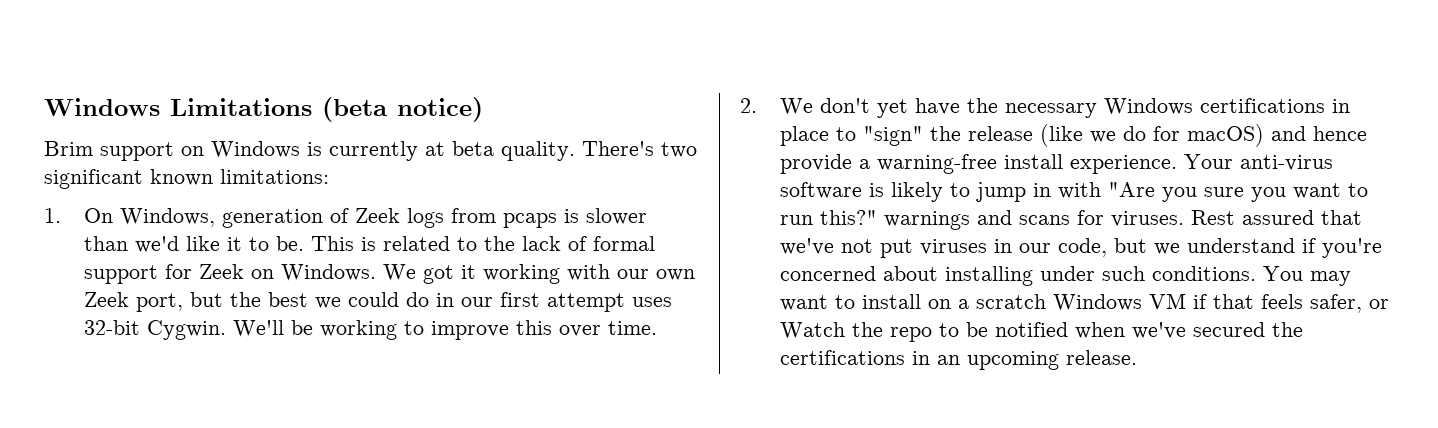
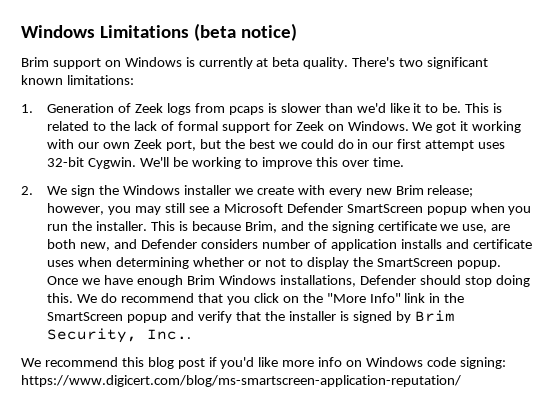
[84,208,324,228] On Windows, generation -> [47,103,115,113] Generation
[820,98,1351,118] [780,124,1368,147] [780,154,1334,174] [780,182,1369,202] [780,210,1363,230] [780,238,1383,258] [780,266,1352,286] [780,293,1390,313] [780,322,1304,342] [780,350,1138,370] don't yet have the necessary Windows certifications in place to "sign" the release (like we do for macOS) and hence provide a warning-free install experience. Your anti-virus software is likely to jump in with "Are you sure you want to run this?" warnings and scans for viruses. Rest assured that we've not put viruses in our code, but we understand if you're concerned about installing under such conditions. You may want to install on a scratch Windows VM if that feels safer, or Watch the repo to be notified when we've secured the certifications in an upcoming release. -> [71,185,474,197] [47,203,532,215] [47,221,511,233] [47,239,532,251] [47,257,501,269] [47,275,530,287] [47,293,465,305] [47,310,455,323] [47,328,192,343] [21,357,506,369] [21,375,461,387] sign the Windows installer we create with every new Brim release; however, you may still see a Microsoft Defender SmartScreen popup when you run the installer. This is because Brim, and the signing certificate we use, are both new, and Defender considers number of application installs and certificate uses when determining whether or not to display the SmartScreen popup. Once we have enough Brim Windows installations, Defender should stop doing this. We do recommend that you click on the "More Info" link in the SmartScreen popup and verify that the installer is signed by Brim Security, Inc.. // We recommend this blog post if you'd like more info on Windows code signing: https://www.digicert.com/blog/ms-smartscreen-application-reputation/

